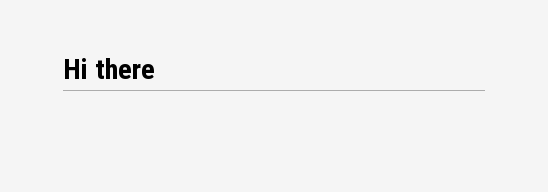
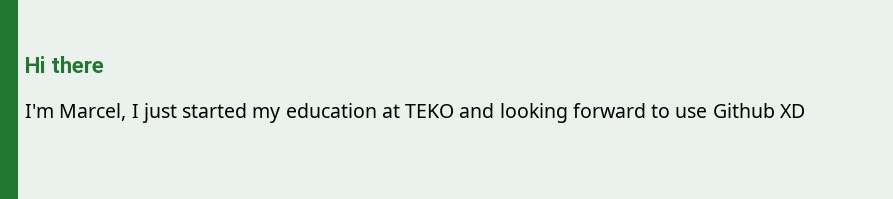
(155, 68) none -> [25,103,805,123] // I'm Marcel, I just started my education at TEKO and looking forward to use Github XD

